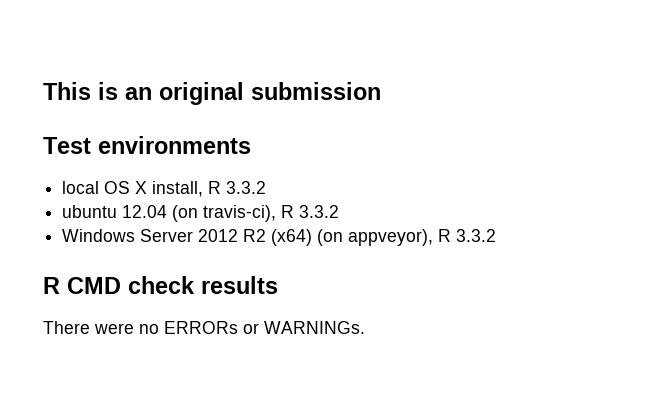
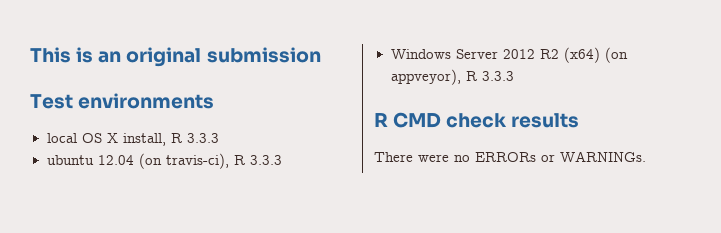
[226,181,267,194] 3.3.2 -> [186,133,219,143] 3.3.3
[299,205,340,218] 3.3.2 -> [249,155,282,165] 3.3.3
[456,229,497,242] 3.3.2 -> [481,71,514,81] 3.3.3

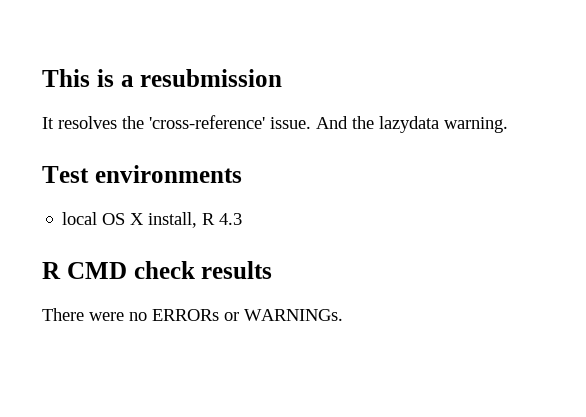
[98,47,321,67] an original submission -> [120,69,283,87] [42,115,508,133] a resubmission // It resolves the 'cross-reference' issue. And the lazydata warning.
[186,133,219,143] [46,153,282,169] [390,47,628,63] [390,69,514,85] 3.3.3 // ubuntu 12.04 (on travis-ci), R 3.3.3 // Windows Server 2012 R2 (x64) (on appveyor), R 3.3.3 -> [219,213,243,225] 4.3

